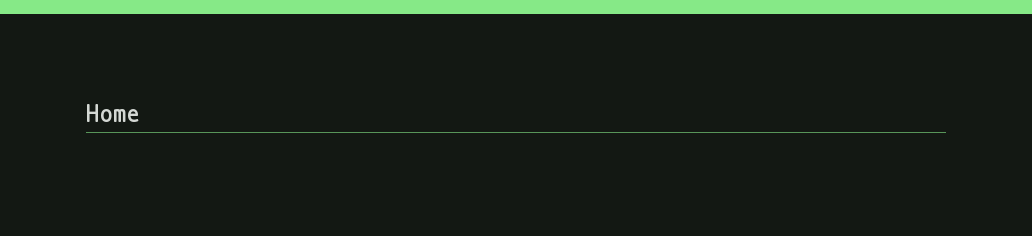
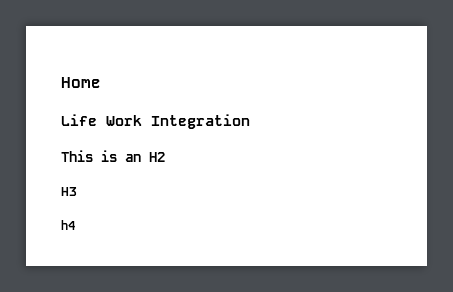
(140, 113) none -> [61,114,250,129] [61,150,165,162] [61,187,77,196] [61,220,75,230] // Life Work Integration // This is an H2 // H3 // h4

